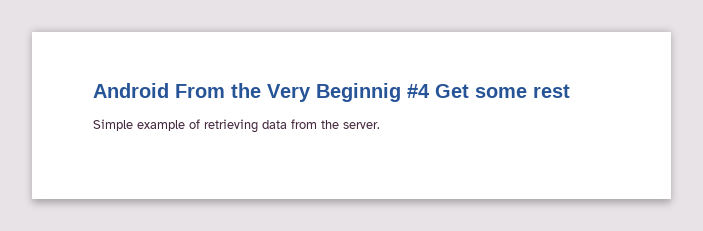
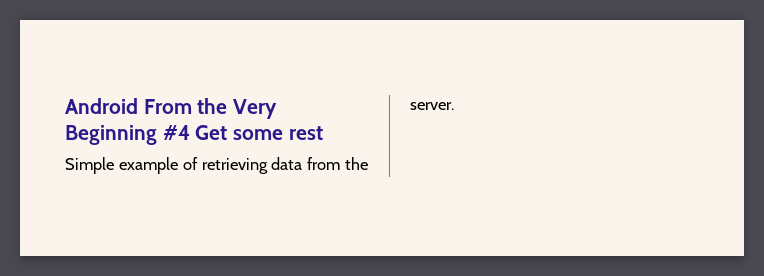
[316,83,401,102] Beginnig -> [65,125,157,145] Beginning

